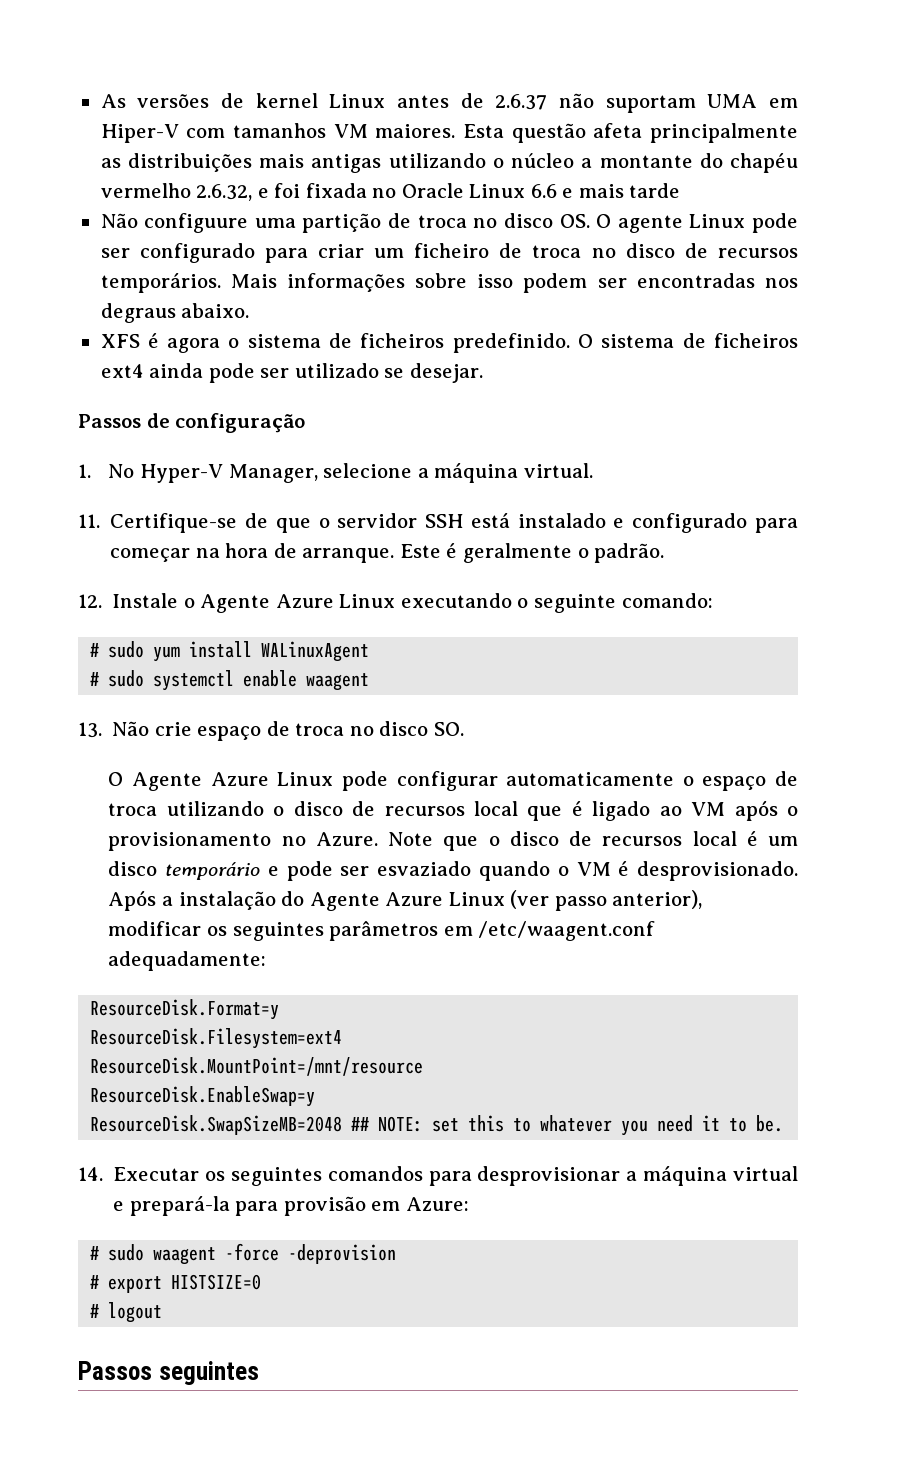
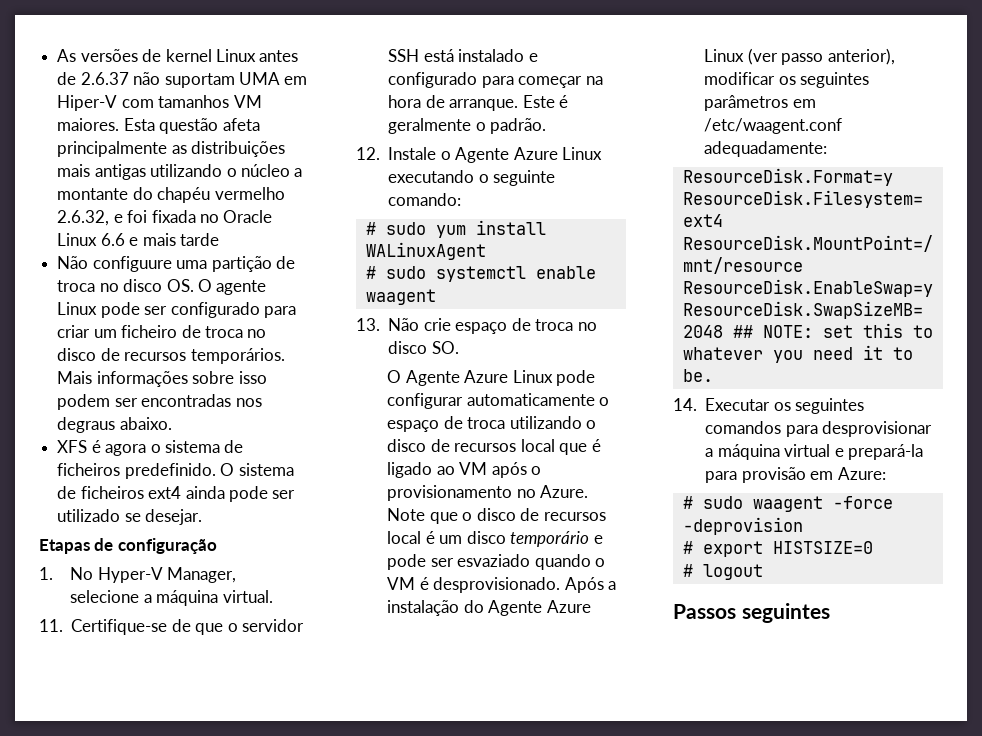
[78,414,141,428] Passos -> [39,539,90,554] Etapas

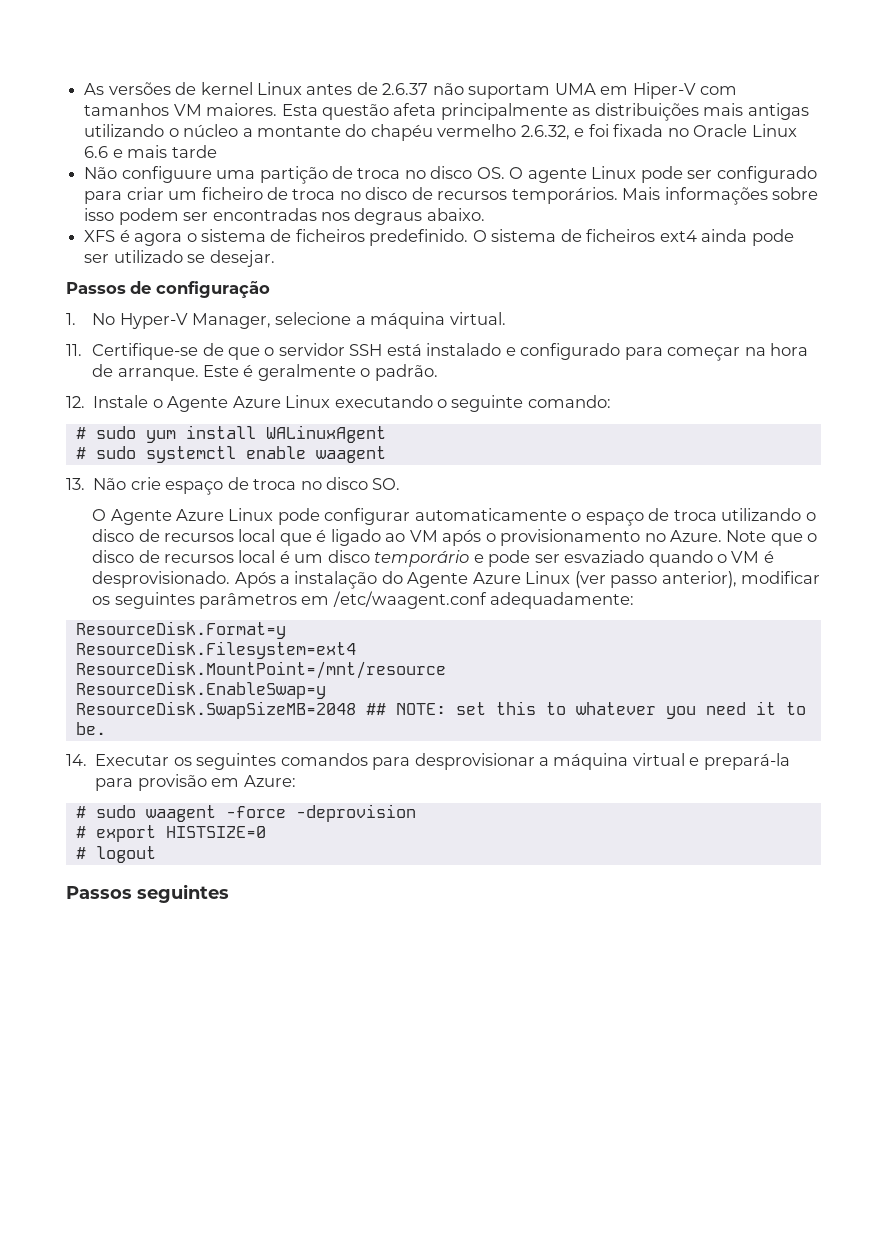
[39,539,90,554] Etapas -> [66,282,126,294] Passos

